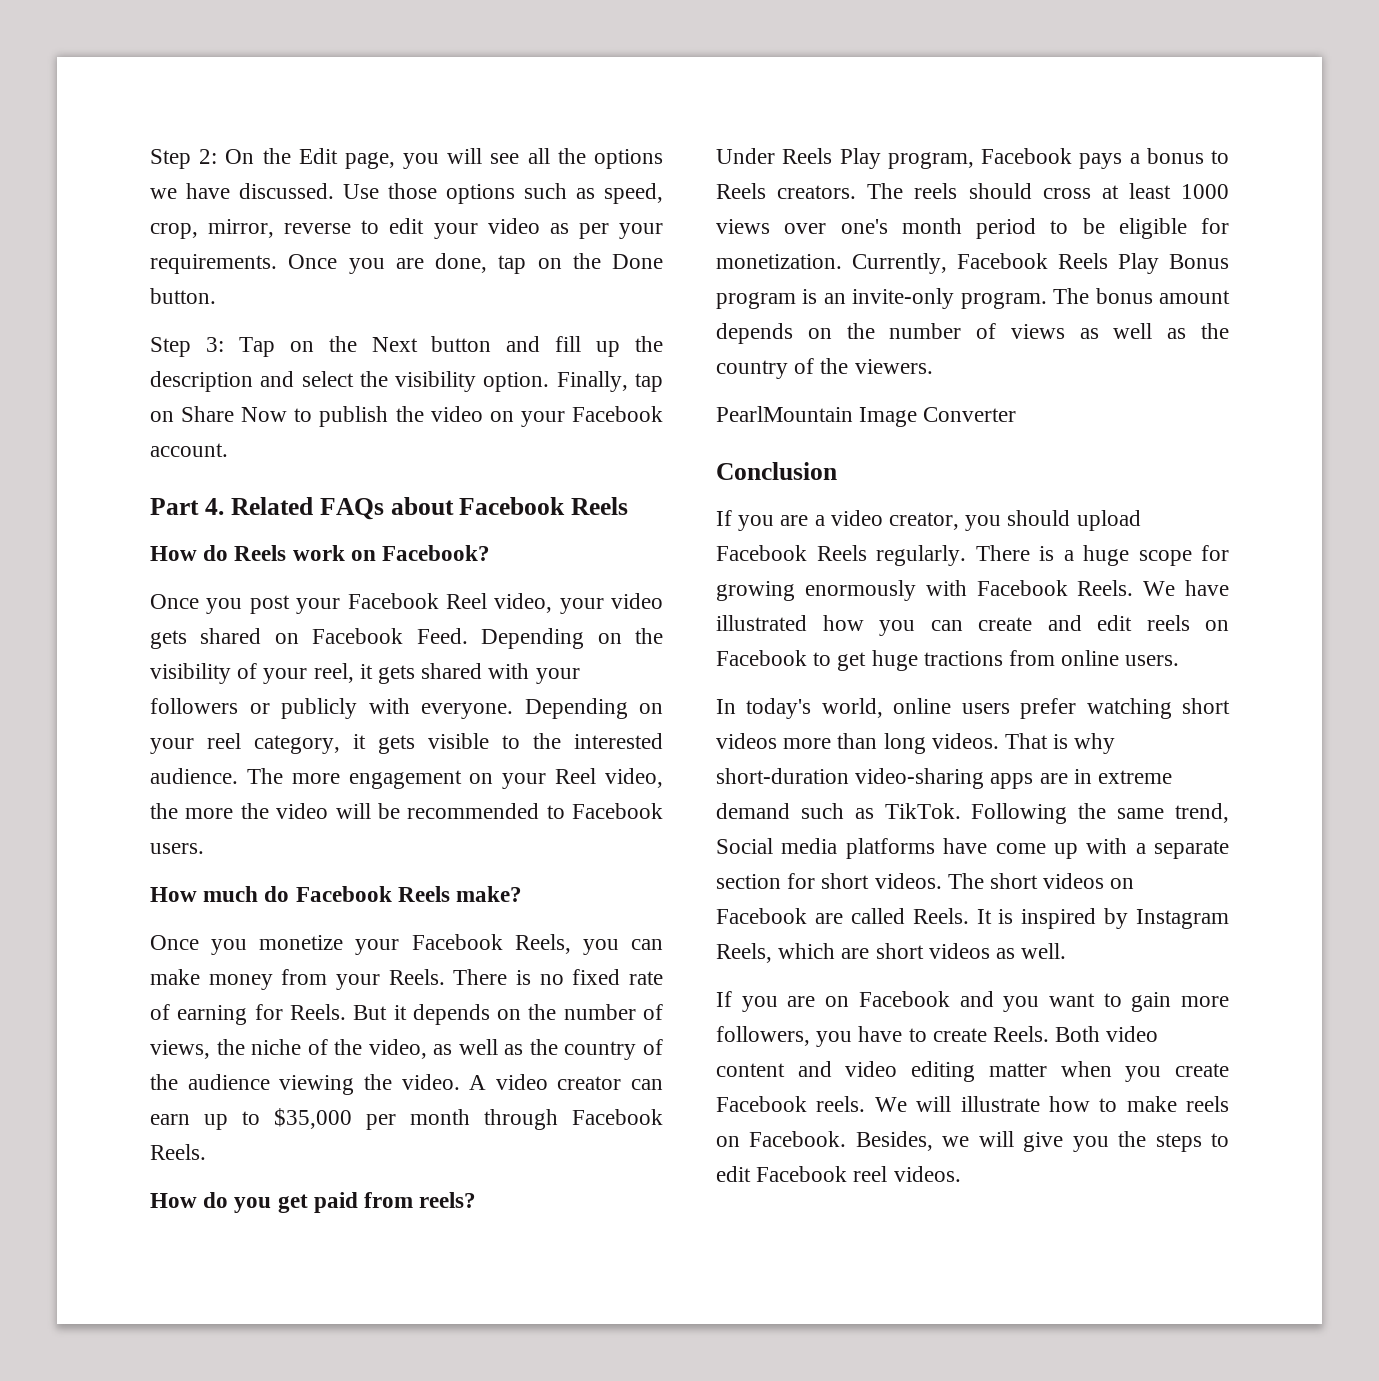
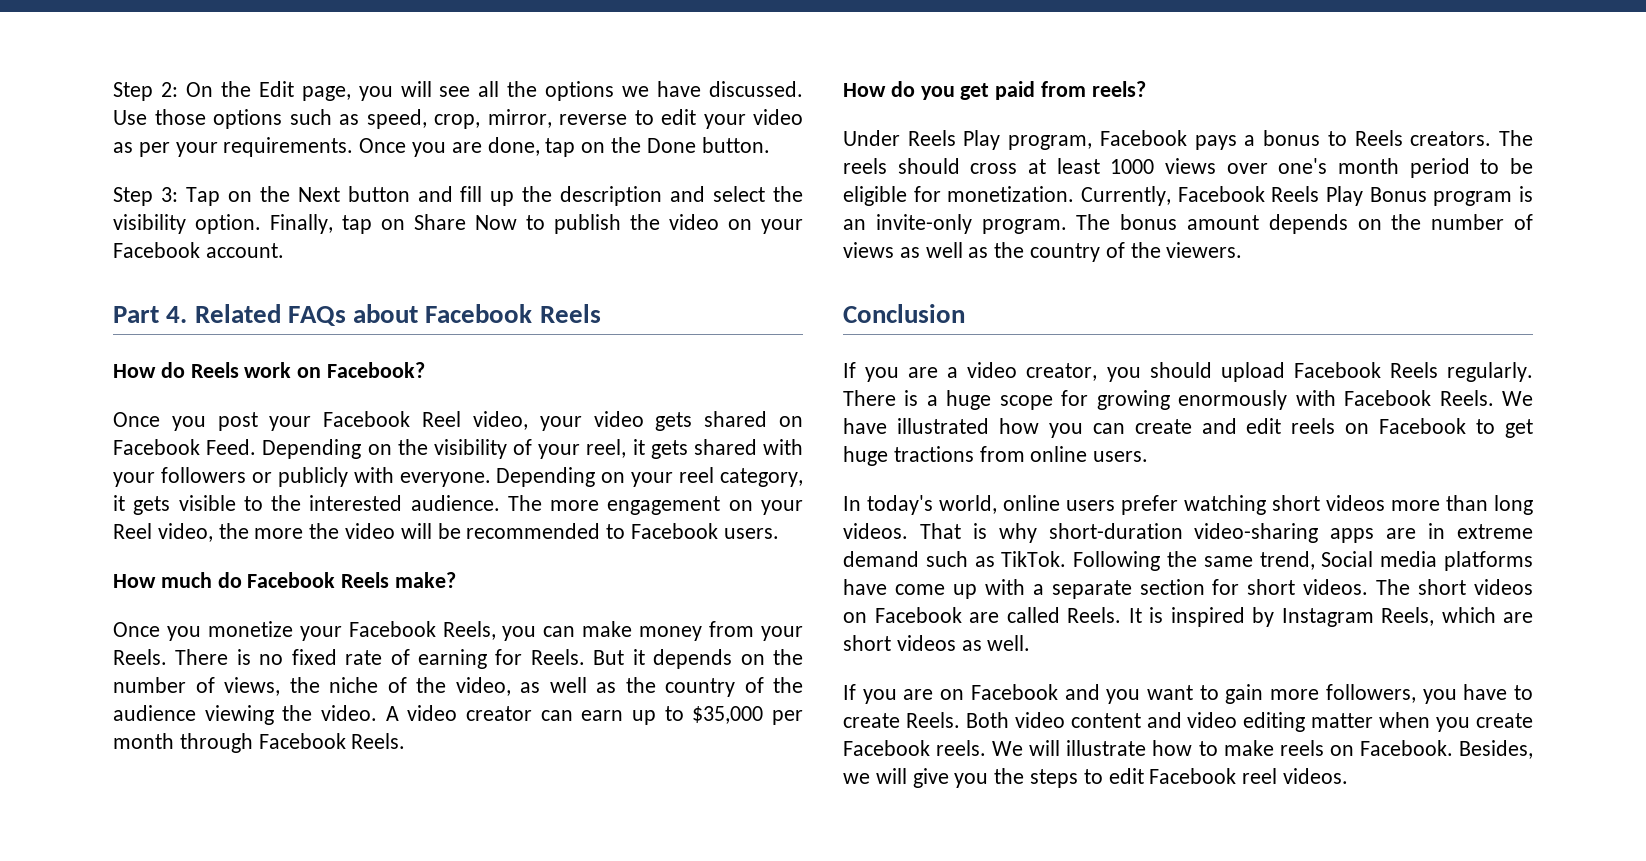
[716,406,1017,427] // PearlMountain Image Converter -> (1243, 250) none

